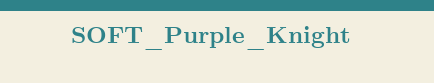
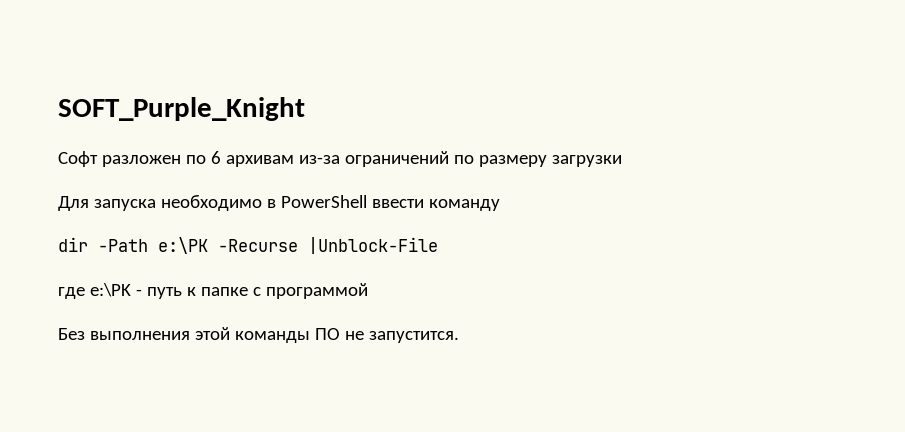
(351, 38) none -> [58,151,622,167] [58,195,500,211] [58,237,438,254] [58,283,368,299] [58,327,459,343] // Софт разложен по 6 архивам из-за ограничений по размеру загрузки // Для запуска необходимо в PowerShell ввести команду // dir -Path e:\PK -Recurse |Unblock-File // где e:\PK - путь к папке с программой // Без выполнения этой команды ПО не запустится.

